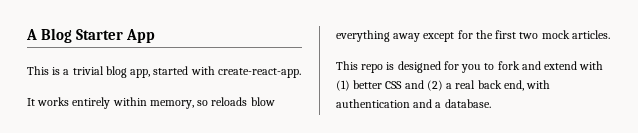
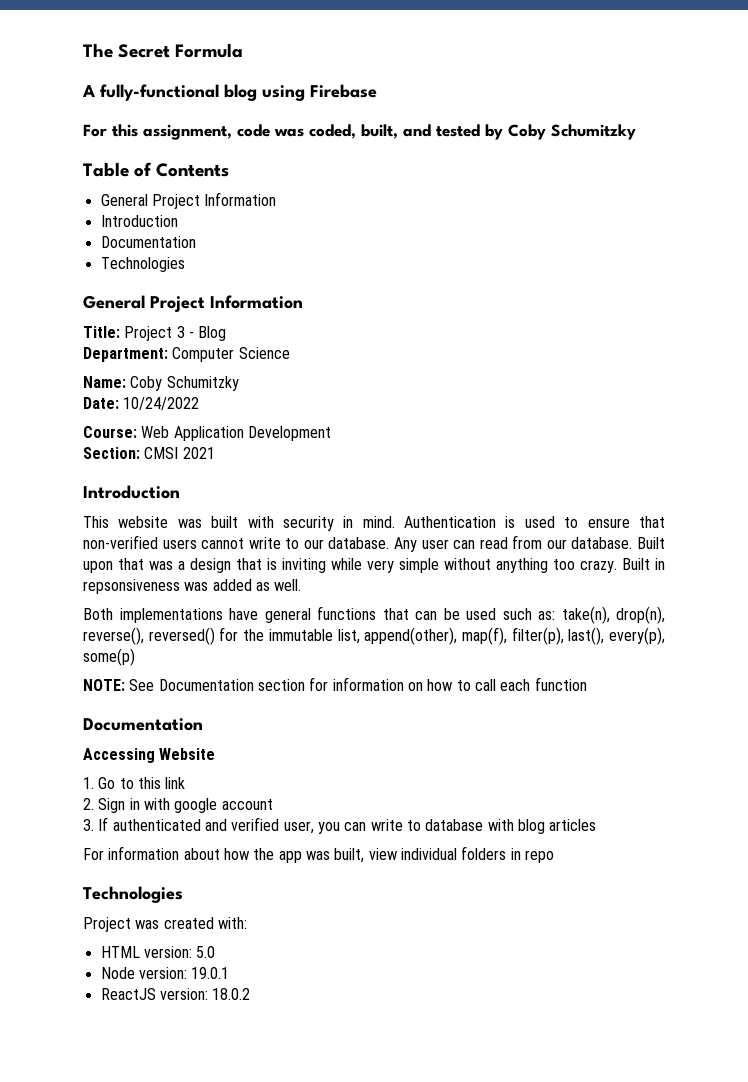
[26,28,156,43] [27,66,301,78] [27,97,275,109] [336,30,610,42] [336,61,604,73] [336,80,551,91] [336,99,491,108] A Blog Starter App // This is a trivial blog app, started with create-react-app. // It works entirely within memory, so reloads blow everything away except for the first two mock articles. // This repo is designed for you to fork and extend with (1) better CSS and (2) a real back end, with authentication and a database. -> [83,43,244,58] [82,84,377,101] [83,124,636,140] [83,162,230,177] [100,192,277,209] [100,215,178,227] [100,236,196,248] [100,257,185,272] [83,295,303,312] [83,326,227,341] [83,347,290,362] [83,376,239,391] [83,397,200,410] [83,426,331,441] [83,447,215,459] [83,485,180,499] [83,516,665,531] [83,535,665,552] [83,558,665,573] [83,579,302,594] [83,606,665,624] [83,627,665,645] [83,648,135,666] [83,677,587,691] [83,718,203,731] [83,748,216,763] [83,777,186,789] [83,798,273,813] [83,817,597,834] [83,846,554,863] [83,886,183,903] [83,917,247,932] [100,946,216,958] [100,967,230,979] [100,988,251,1000] The Secret Formula // A fully-functional blog using Firebase // For this assignment, code was coded, built, and tested by Coby Schumitzky // Table of Contents // General Project Information // Introduction // Documentation // Technologies // General Project Information // Title: Project 3 - Blog // Department: Computer Science // Name: Coby Schumitzky // Date: 10/24/2022 // Course: Web Application Development // Section: CMSI 2021 // Introduction // This website was built with security in mind. Authentication is used to ensure that non-verified users cannot write to our database. Any user can read from our database. Built upon that was a design that is inviting while very simple without anything too crazy. Built in repsonsiveness was added as well. // Both implementations have general functions that can be used such as: take(n), drop(n), reverse(), reversed() for the immutable list, append(other), map(f), filter(p), last(), every(p), some(p) // NOTE: See Documentation section for information on how to call each function // Documentation // Accessing Website // 1. Go to this link // 2. Sign in with google account // 3. If authenticated and verified user, you can write to database with blog articles // For information about how the app was built, view individual folders in repo // Technologies // Project was created with: // HTML version: 5.0 // Node version: 19.0.1 // ReactJS version: 18.0.2

